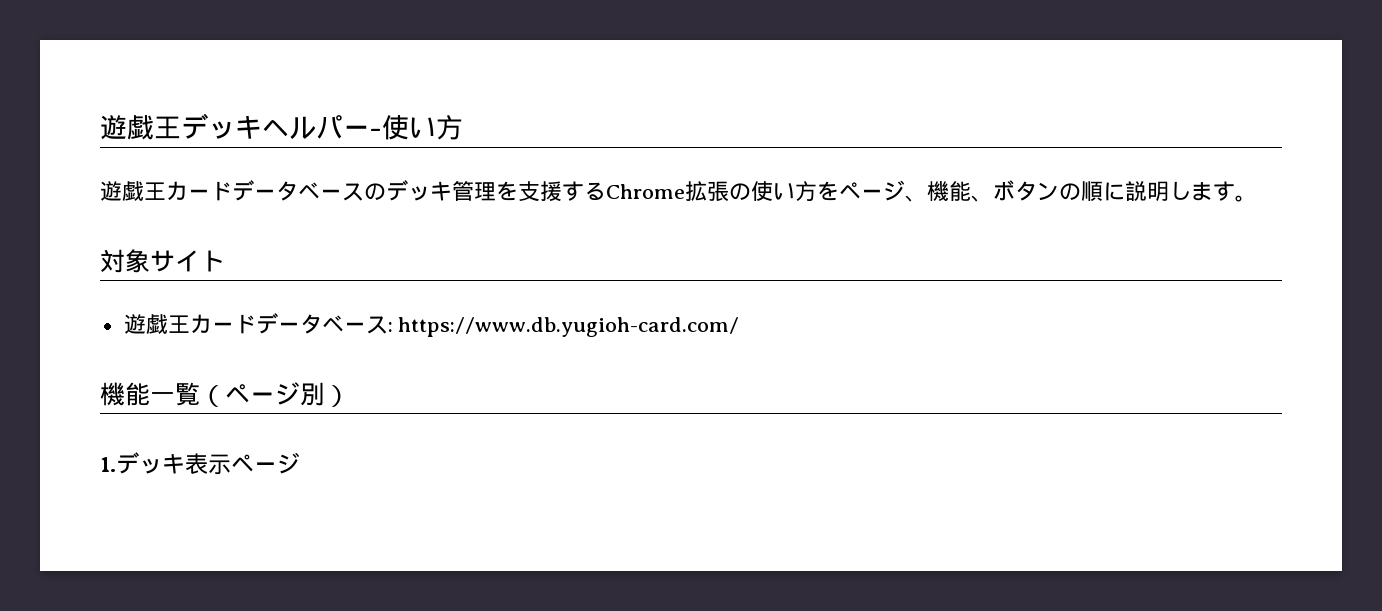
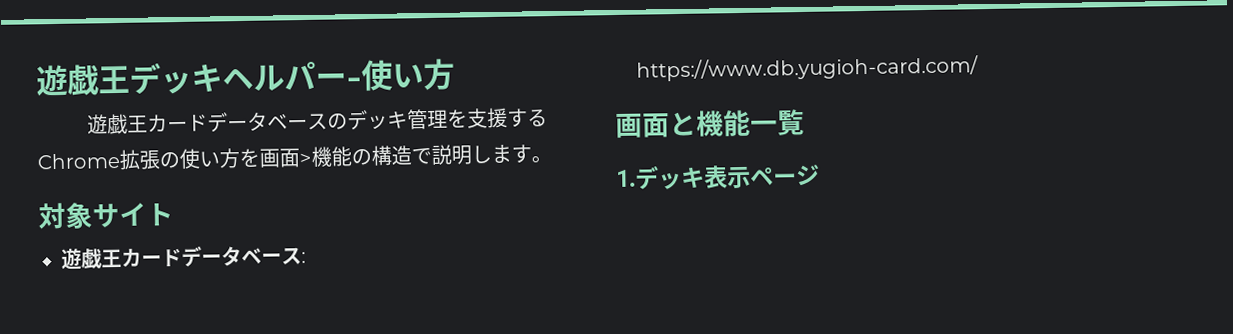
[839,180,1125,202] ページ、機能、ボタンの順に -> [259,145,432,168] 画面>機能の構造で
(740, 327) none -> [615,111,697,139] 画面と
[200,382,350,407] （ページ別） -> (805, 122) none

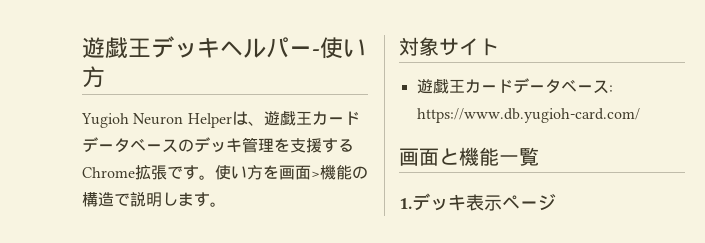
(455, 74) none -> [81,111,264,128] Yugioh Neuron Helperは、
[159,152,180,169] の -> [167,165,215,180] です。

